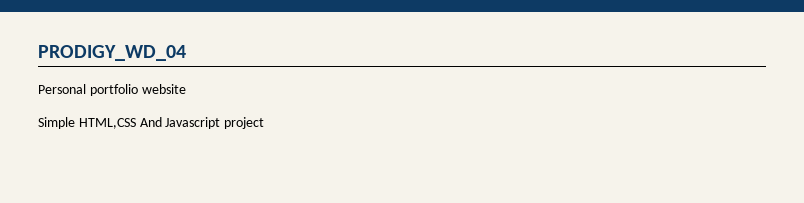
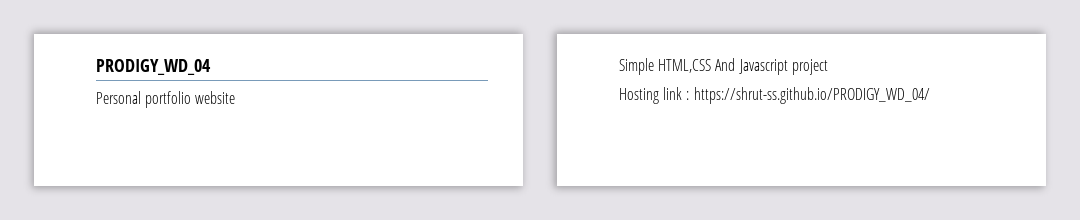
(265, 123) none -> [619,87,930,104] // Hosting link : https://shrut-ss.github.io/PRODIGY_WD_04/

